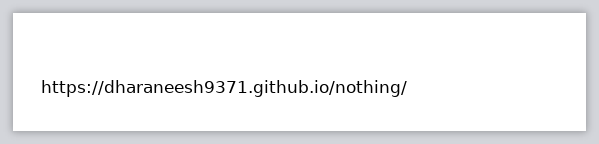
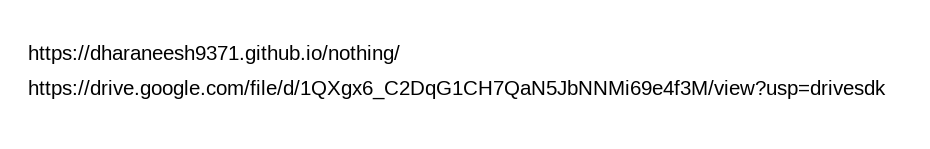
(407, 88) none -> [28,80,886,100] https://drive.google.com/file/d/1QXgx6_C2DqG1CH7QaN5JbNNMi69e4f3M/view?usp=drivesdk

